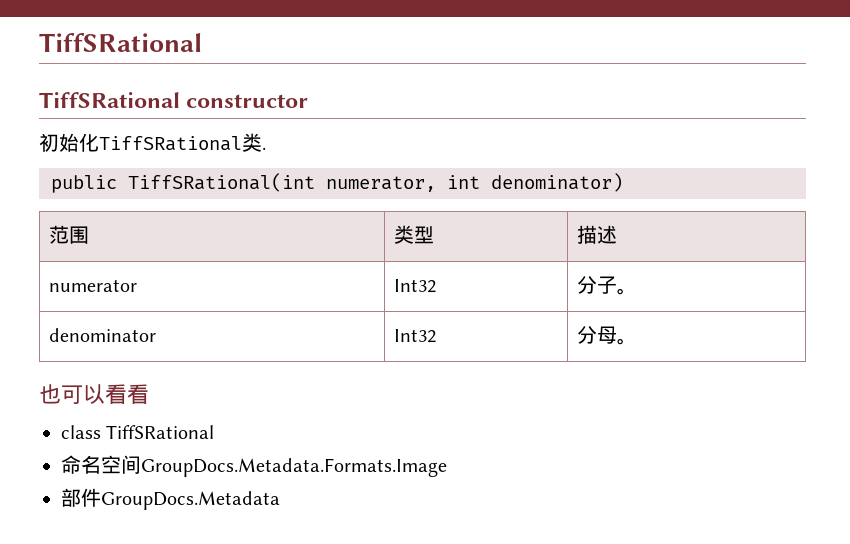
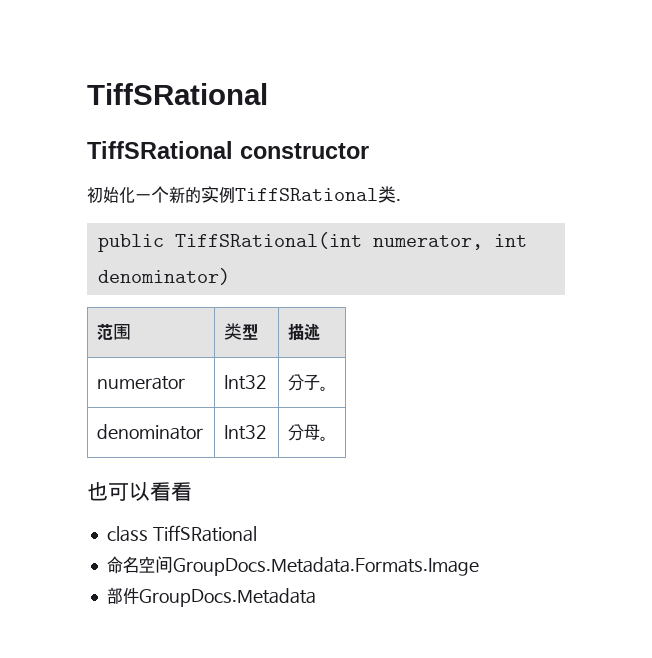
(99, 142) none -> [135,186,235,204] 一个新的实例

